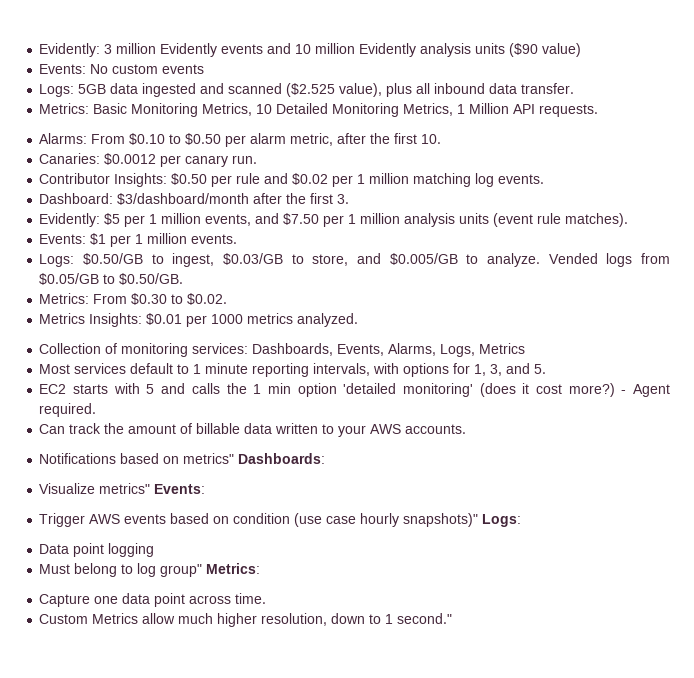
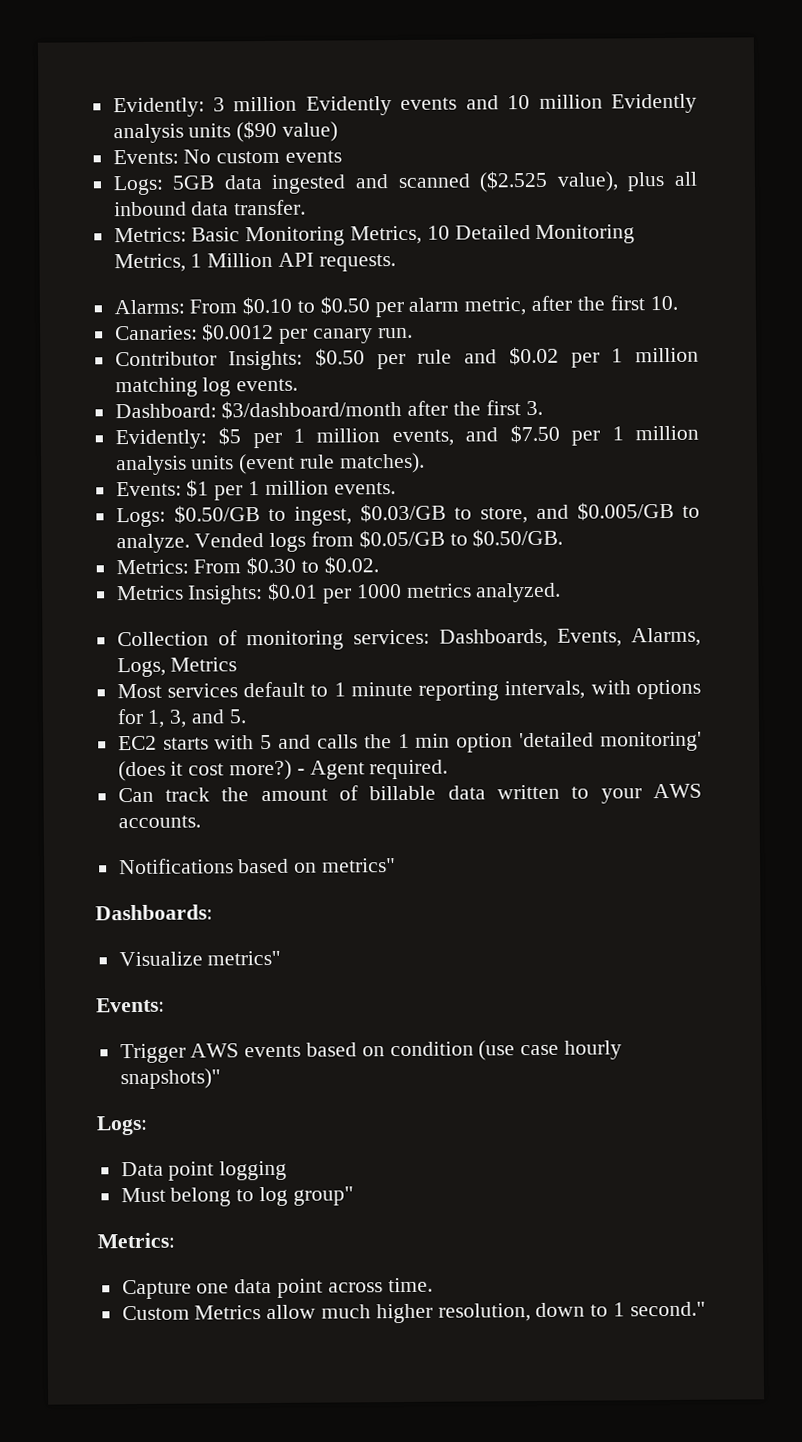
(235, 458) none -> (397, 865) //
(151, 488) none -> (282, 958) //
(479, 520) none -> (221, 1079) //
(203, 570) none -> (354, 1196) //

